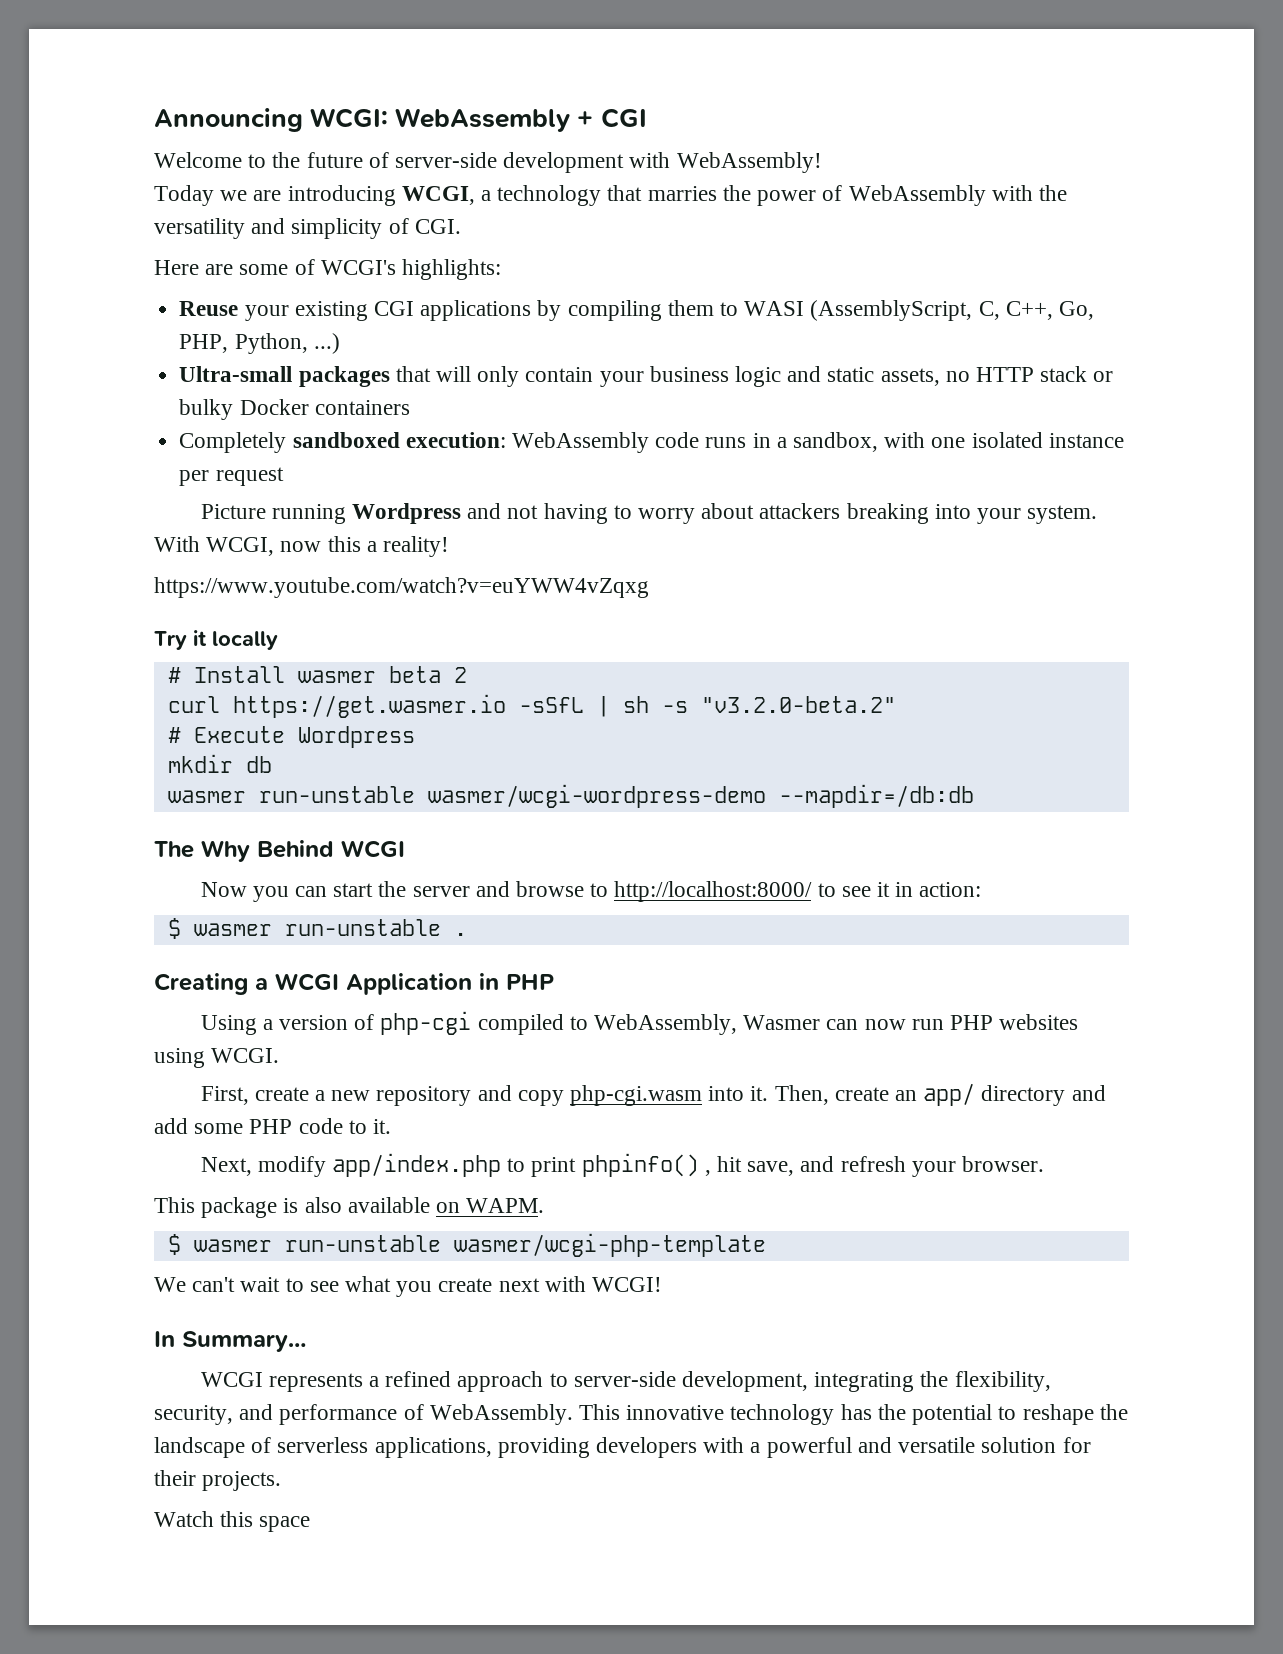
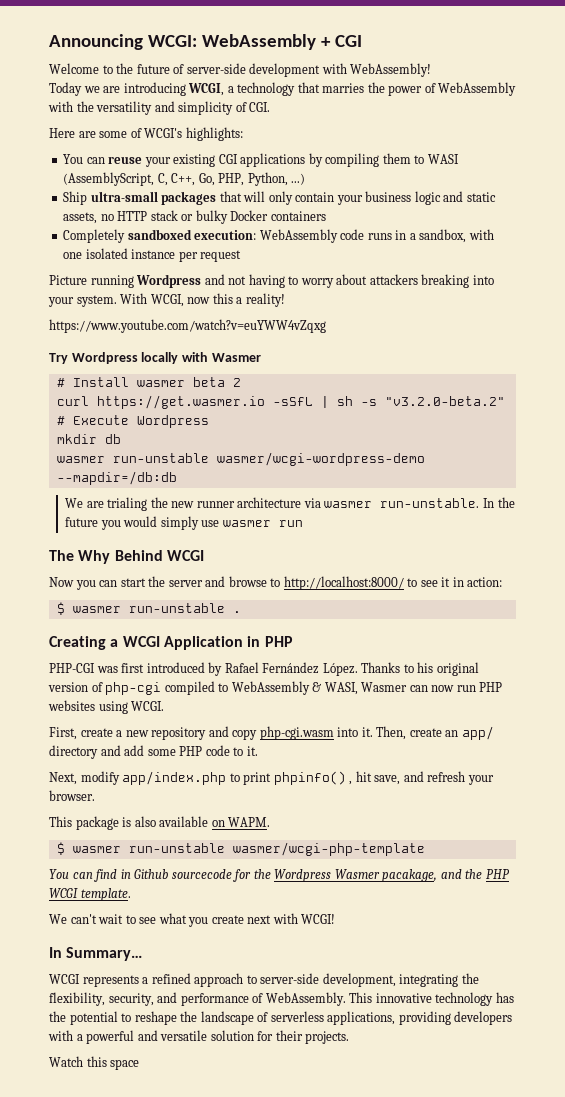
[179,301,239,316] Reuse -> [63,154,143,164] You can reuse
[179,366,293,382] Ultra-small -> [63,191,158,205] Ship ultra-small
[193,630,207,646] it -> [71,352,138,364] Wordpress
(278, 640) none -> [181,352,261,362] with Wasmer
(974, 796) none -> [65,497,515,511] [65,516,303,530] // We are trialing the new runner architecture via wasmer run-unstable. In the future you would simply use wasmer run
[200,1015,273,1035] Using a -> [49,662,479,676] PHP-CGI was first introduced by Rafael Fernández López. Thanks to his original
[593,1014,737,1035] WebAssembly, -> [231,681,358,695] WebAssembly & WASI,
(766, 1245) none -> [49,869,510,882] [49,888,131,901] // You can find in Github sourcecode for the Wordpress Wasmer pacakage, and the PHP WCGI template.

